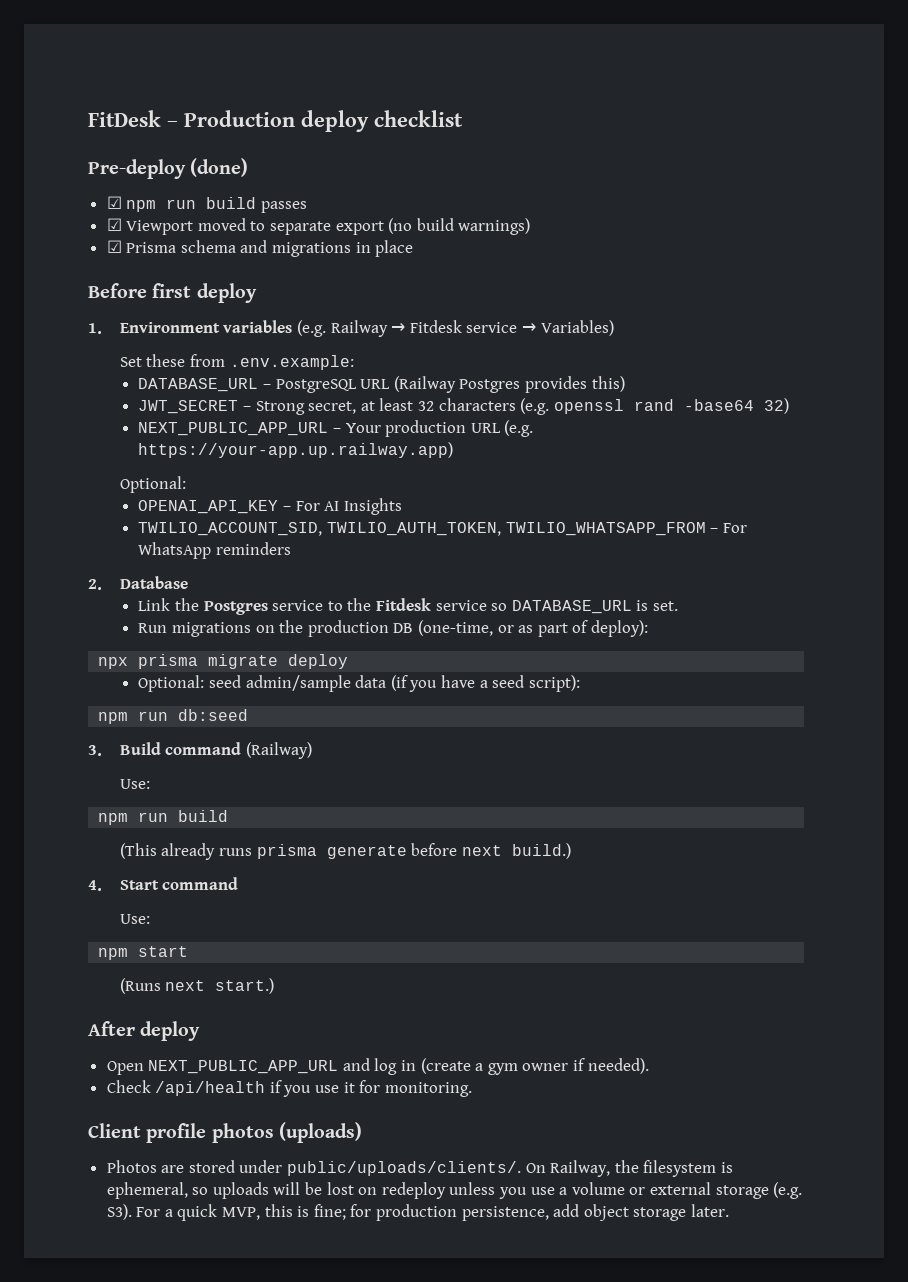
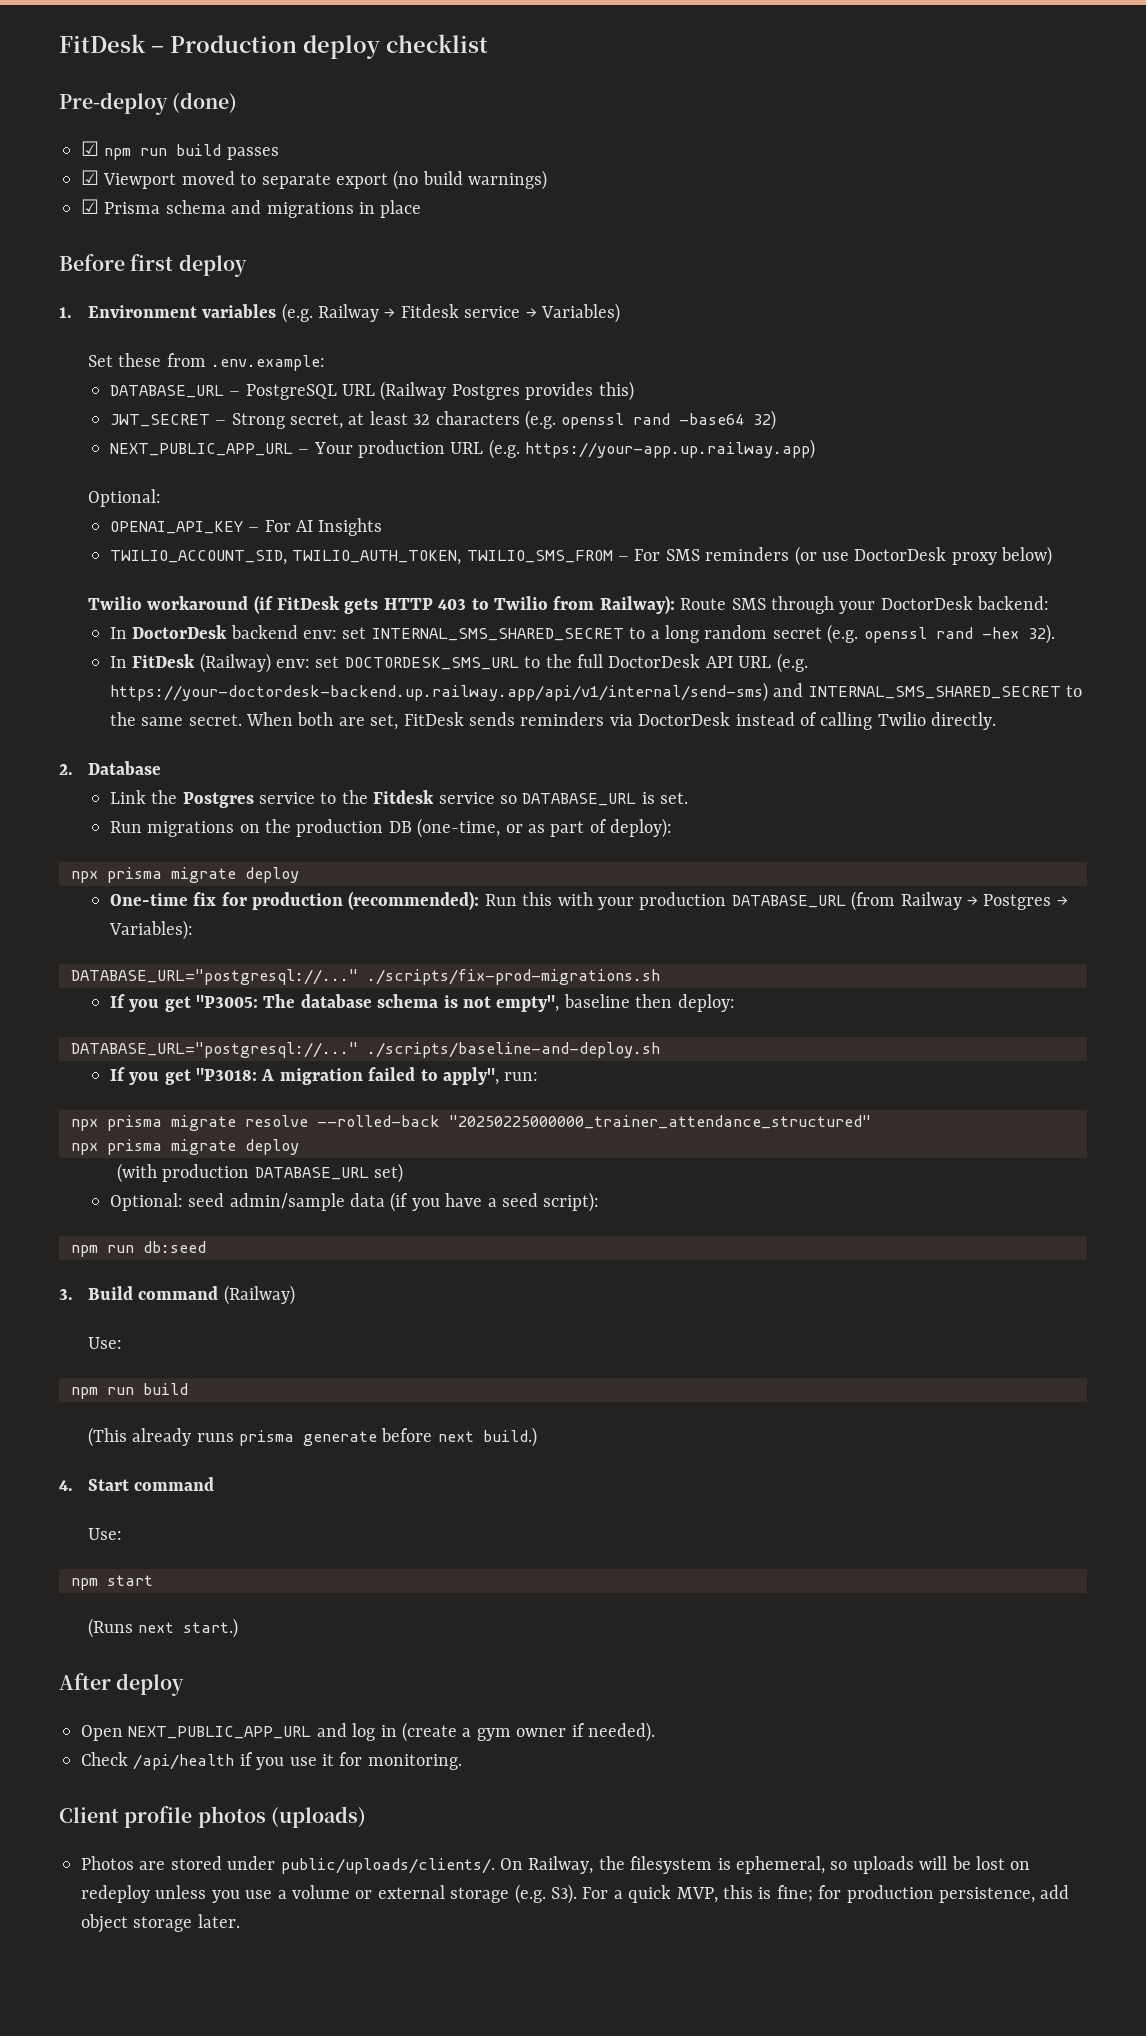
[505,522,747,536] [138,542,292,559] TWILIO_WHATSAPP_FROM – For WhatsApp reminders -> [466,546,1053,566] [87,595,1050,614] [109,624,1055,644] [109,653,808,673] [109,682,1083,702] [109,712,997,730] TWILIO_SMS_FROM – For SMS reminders (or use DoctorDesk proxy below) // Twilio workaround (if FitDesk gets HTTP 403 to Twilio from Railway): Route SMS through your DoctorDesk backend: // In DoctorDesk backend env: set INTERNAL_SMS_SHARED_SECRET to a long random secret (e.g. openssl rand -hex 32). // In FitDesk (Railway) env: set DOCTORDESK_SMS_URL to the full DoctorDesk API URL (e.g. https://your-doctordesk-backend.up.railway.app/api/v1/internal/send-sms) and INTERNAL_SMS_SHARED_SECRET to the same secret. When both are set, FitDesk sends reminders via DoctorDesk instead of calling Twilio directly.
(349, 661) none -> [109,891,1068,911] [108,920,193,940] [71,969,660,985] [109,994,735,1012] [71,1042,660,1058] [109,1067,539,1085] [71,1115,871,1131] [71,1139,299,1155] [116,1163,403,1183] // One-time fix for production (recommended): Run this with your production DATABASE_URL (from Railway → Postgres → Variables): // DATABASE_URL="postgresql://..." ./scripts/fix-prod-migrations.sh // If you get "P3005: The database schema is not empty", baseline then deploy: // DATABASE_URL="postgresql://..." ./scripts/baseline-and-deploy.sh // If you get "P3018: A migration failed to apply", run: // npx prisma migrate resolve --rolled-back "20250225000000_trainer_attendance_structured" // npx prisma migrate deploy // (with production DATABASE_URL set)

